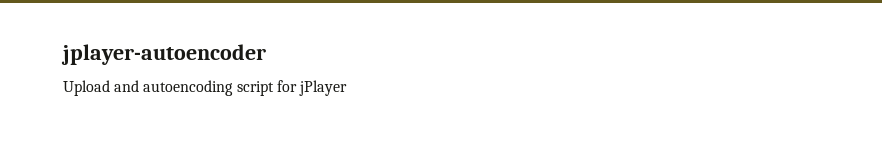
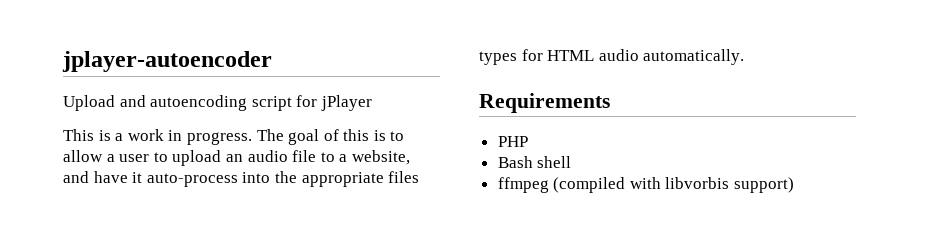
(347, 88) none -> [63,129,405,145] [63,150,410,166] [63,171,420,187] [479,49,745,65] [479,93,610,113] [497,136,528,147] [497,156,572,168] [497,177,795,193] // This is a work in progress. The goal of this is to allow a user to upload an audio file to a website, and have it auto-process into the appropriate files types for HTML audio automatically. // Requirements // PHP // Bash shell // ffmpeg (compiled with libvorbis support)

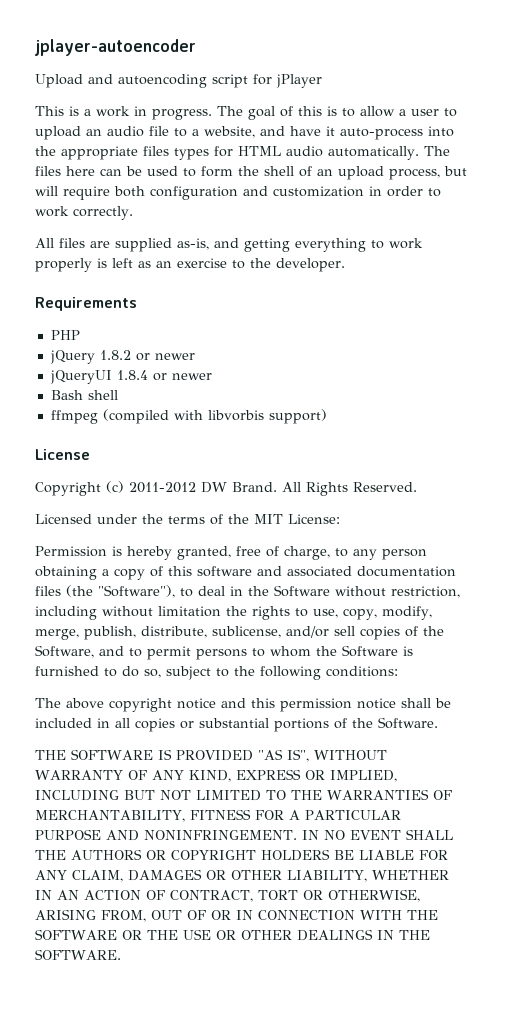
[479,93,610,113] [497,136,528,147] // Requirements // PHP -> [423,146,450,156] [35,166,467,180] [35,186,441,200] [35,206,133,220] [35,238,423,252] [35,258,345,272] [35,297,137,311] [50,330,80,340] [49,350,195,364] [49,370,212,384] The files here can be used to form the shell of an upload process, but will require both configuration and customization in order to work correctly. // All files are supplied as-is, and getting everything to work properly is left as an exercise to the developer. // Requirements // PHP // jQuery 1.8.2 or newer // jQueryUI 1.8.4 or newer
(795, 185) none -> [35,449,90,460] [35,481,417,496] [35,514,340,525] [35,546,427,560] [35,566,456,580] [35,585,460,598] [35,606,432,620] [35,626,444,640] [35,645,413,660] [35,666,398,680] [35,698,451,712] [35,717,438,732] [35,749,387,762] [35,769,397,782] [35,789,452,801] [35,809,401,822] [35,829,453,841] [35,849,448,861] [35,869,449,882] [35,889,420,902] [35,909,438,922] [35,929,430,941] [35,949,121,960] // License // Copyright (c) 2011-2012 DW Brand. All Rights Reserved. // Licensed under the terms of the MIT License: // Permission is hereby granted, free of charge, to any person obtaining a copy of this software and associated documentation files (the "Software"), to deal in the Software without restriction, including without limitation the rights to use, copy, modify, merge, publish, distribute, sublicense, and/or sell copies of the Software, and to permit persons to whom the Software is furnished to do so, subject to the following conditions: // The above copyright notice and this permission notice shall be included in all copies or substantial portions of the Software. // THE SOFTWARE IS PROVIDED "AS IS", WITHOUT WARRANTY OF ANY KIND, EXPRESS OR IMPLIED, INCLUDING BUT NOT LIMITED TO THE WARRANTIES OF MERCHANTABILITY, FITNESS FOR A PARTICULAR PURPOSE AND NONINFRINGEMENT. IN NO EVENT SHALL THE AUTHORS OR COPYRIGHT HOLDERS BE LIABLE FOR ANY CLAIM, DAMAGES OR OTHER LIABILITY, WHETHER IN AN ACTION OF CONTRACT, TORT OR OTHERWISE, ARISING FROM, OUT OF OR IN CONNECTION WITH THE SOFTWARE OR THE USE OR OTHER DEALINGS IN THE SOFTWARE.

